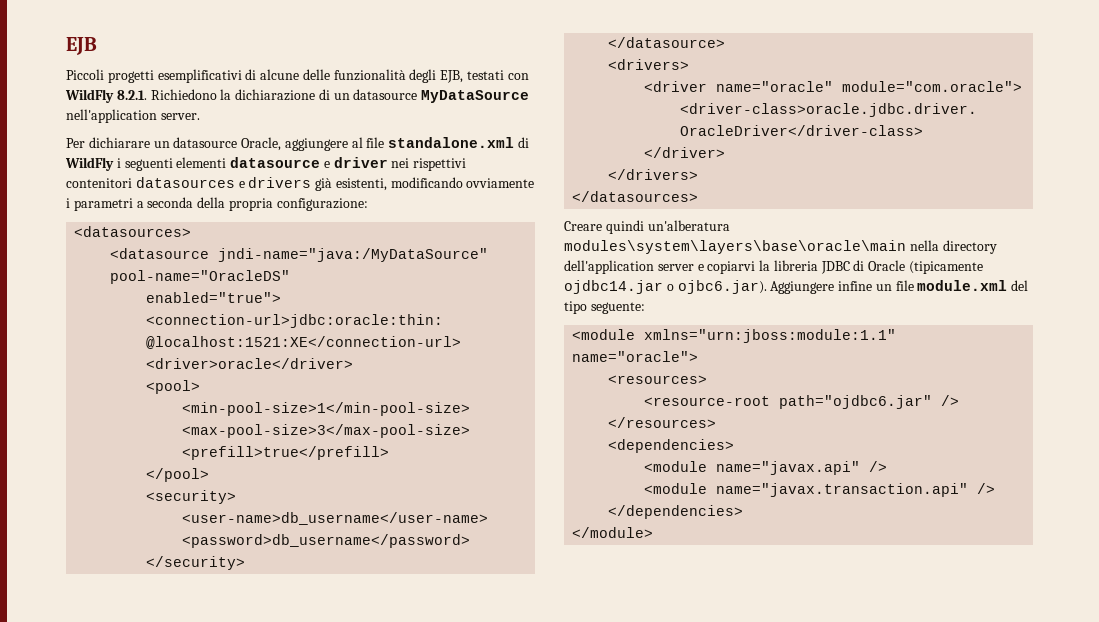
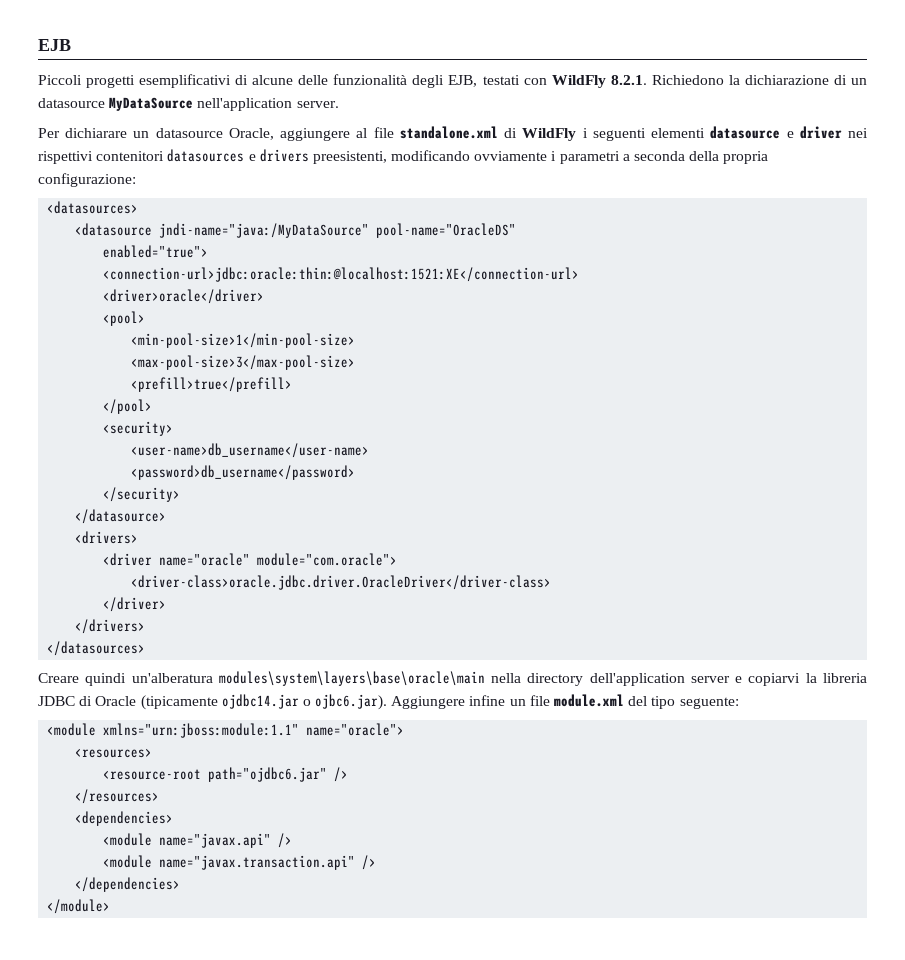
[315,178,387,191] già esistenti, -> [312,151,387,164] preesistenti,

